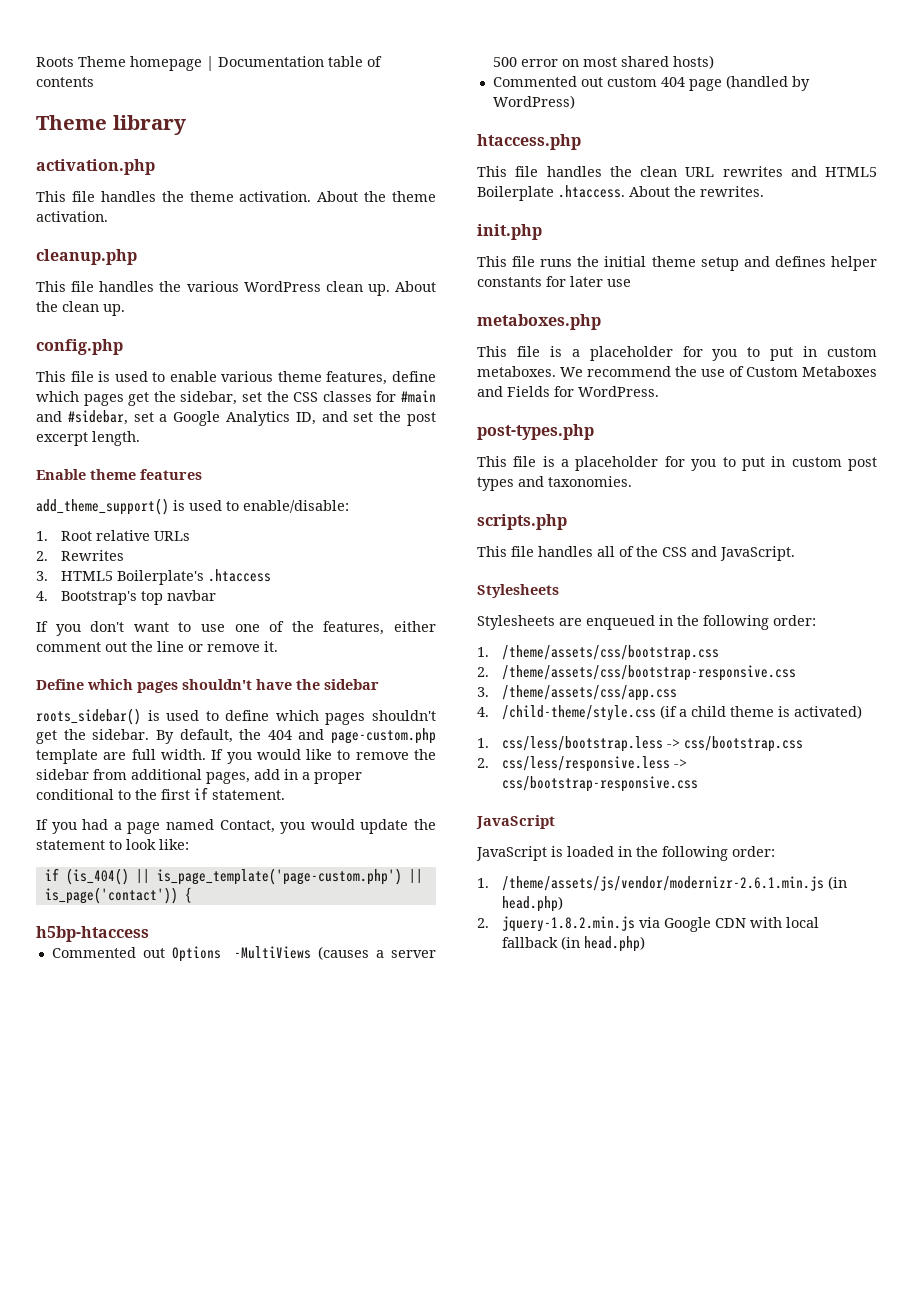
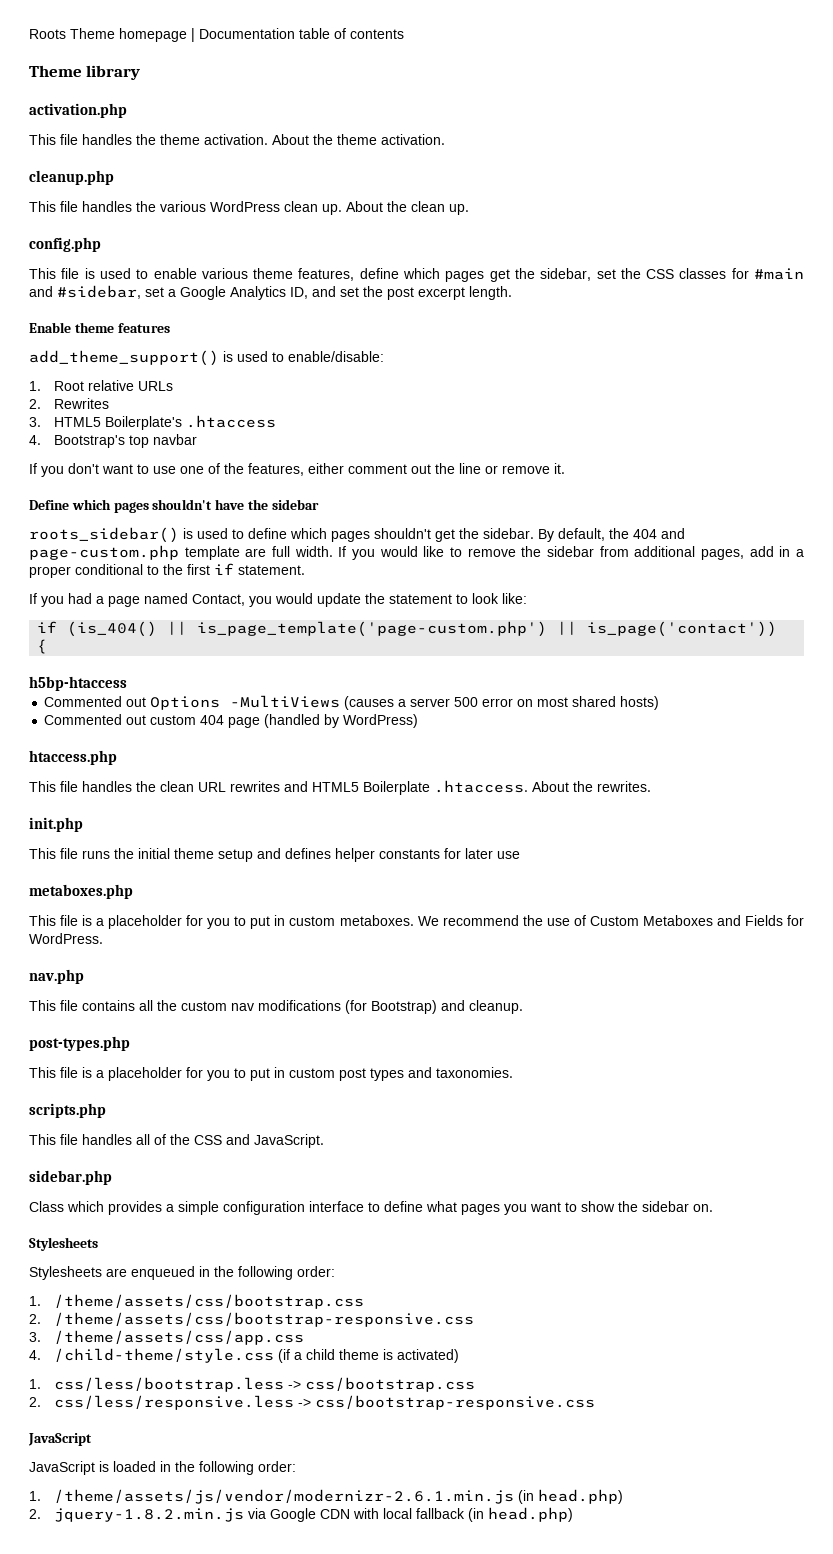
(659, 391) none -> [29,969,84,984] [29,1000,523,1014] // nav.php // This file contains all the custom nav modifications (for Bootstrap) and cleanup.
(795, 553) none -> [29,1170,112,1185] [29,1201,713,1215] // sidebar.php // Class which provides a simple configuration interface to define what pages you want to show the sidebar on.

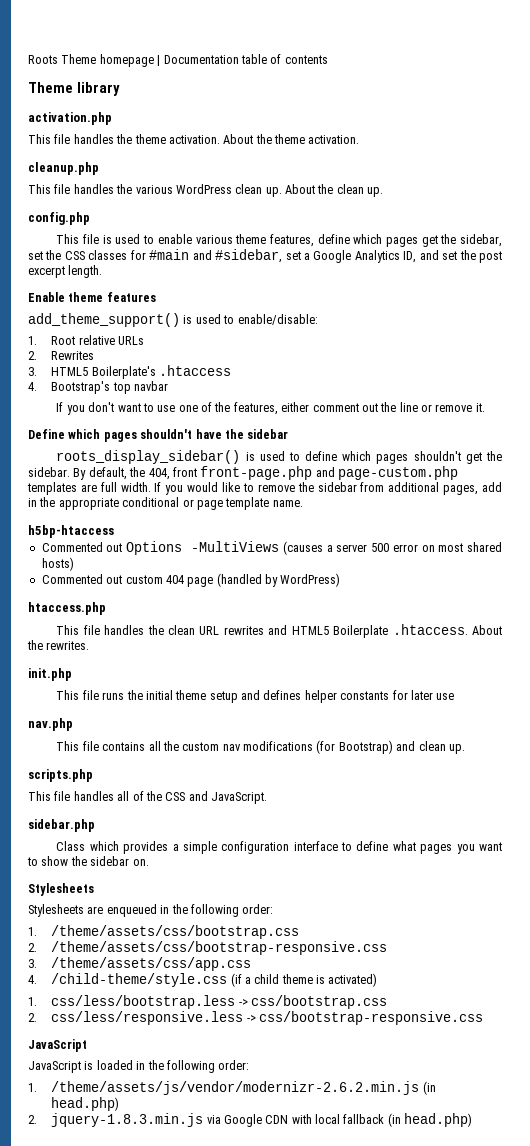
[29,527,179,543] roots_sidebar() -> [56,450,241,464] roots_display_sidebar()
[633,529,657,539] 404 -> [148,466,313,480] 404, front front-page.php
[184,546,240,560] template -> [27,482,77,495] templates
[795,549,804,557] [29,563,305,578] [29,593,527,607] [37,621,778,637] [37,639,48,654] a proper conditional to the first if statement. // If you had a page named Contact, you would update the statement to look like: // if (is_404() || is_page_template('page-custom.php') || is_page('contact')) { -> [39,497,303,510] the appropriate conditional or page template name.
[29,884,133,899] [29,915,804,929] [29,933,103,944] // metaboxes.php // This file is a placeholder for you to put in custom metaboxes. We recommend the use of Custom Metaboxes and Fields for WordPress. -> (455, 696) none
[469,1000,523,1014] [29,1036,130,1051] [29,1067,513,1081] cleanup. // post-types.php // This file is a placeholder for you to put in custom post types and taxonomies. -> [418,741,465,754] clean up.
[54,1489,515,1504] /theme/assets/js/vendor/modernizr-2.6.1.min.js -> [51,1081,420,1095] /theme/assets/js/vendor/modernizr-2.6.2.min.js
[54,1508,245,1522] jquery-1.8.2.min.js -> [51,1113,204,1127] jquery-1.8.3.min.js

